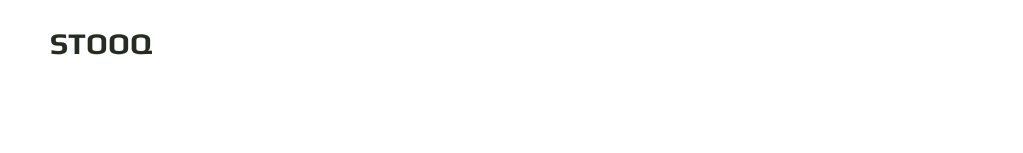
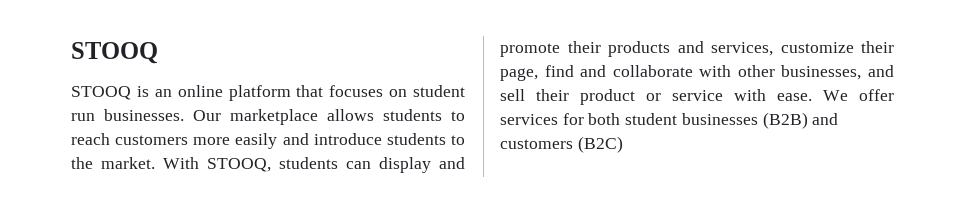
[50,34,152,55] STOOQ -> [71,42,158,64] [71,85,465,101] [71,109,465,125] [71,133,465,149] [71,157,465,173] [500,41,894,57] [500,65,894,81] [500,89,894,105] [500,112,839,129] [500,136,623,153] STOOQ // STOOQ is an online platform that focuses on student run businesses. Our marketplace allows students to reach customers more easily and introduce students to the market. With STOOQ, students can display and promote their products and services, customize their page, find and collaborate with other businesses, and sell their product or service with ease. We offer services for both student businesses (B2B) and customers (B2C)

